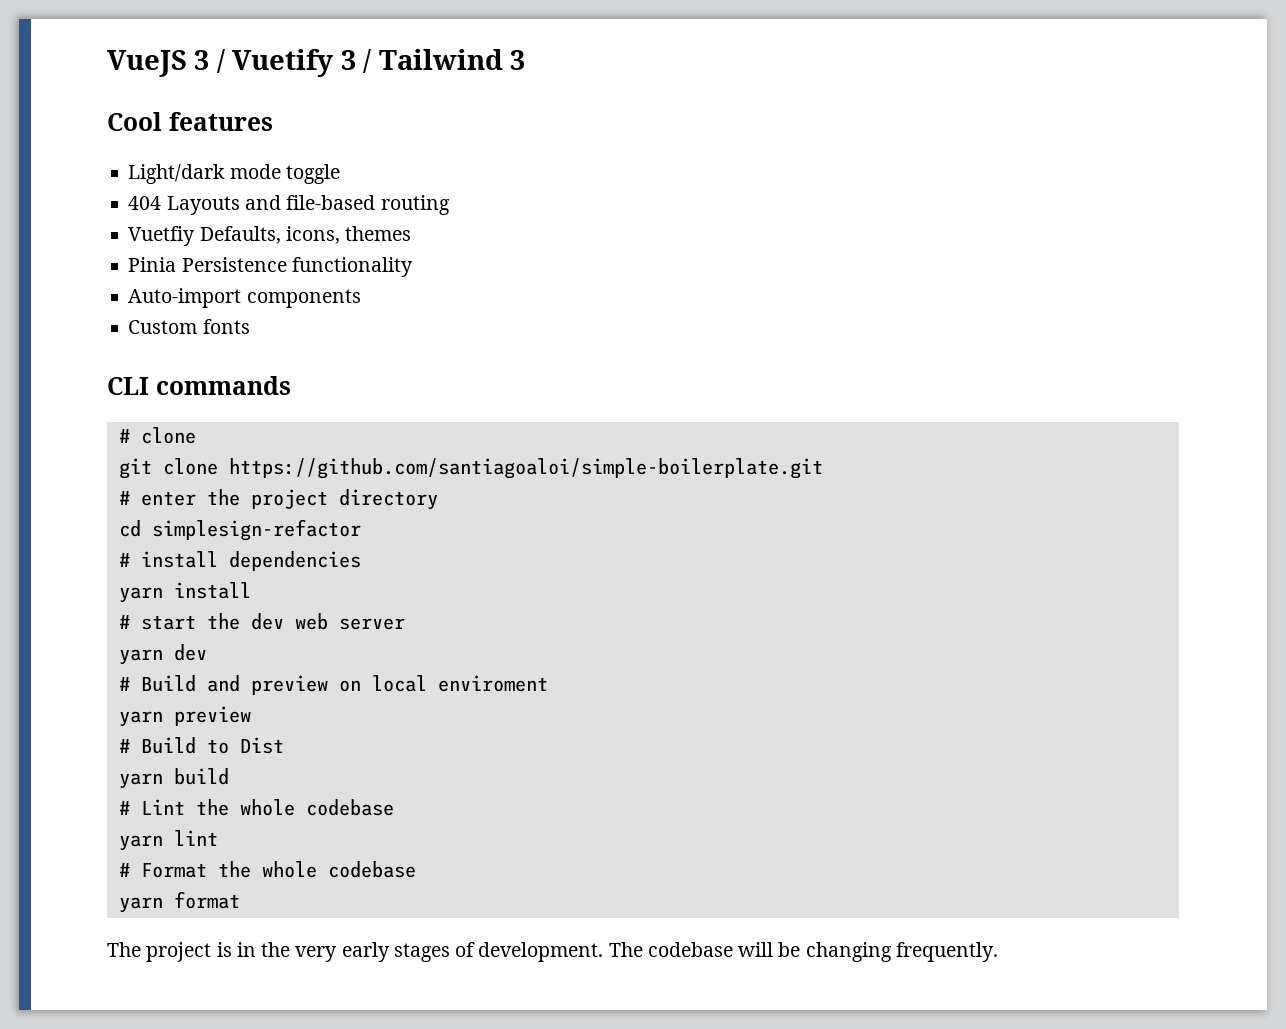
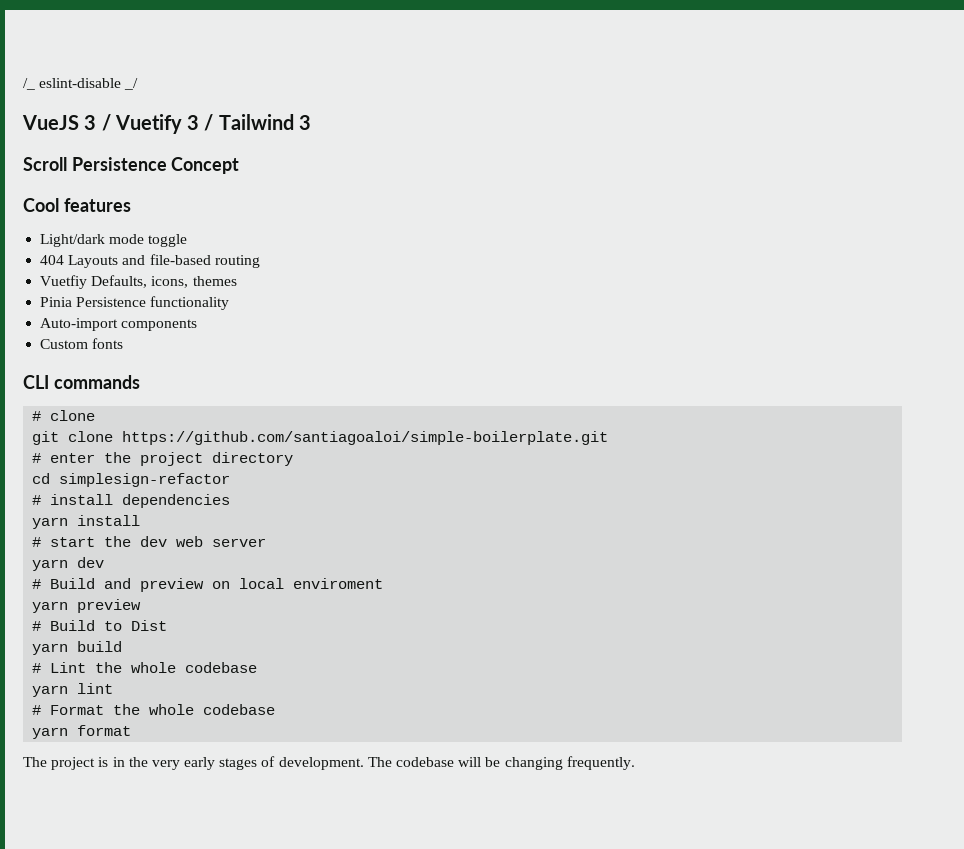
(107, 63) none -> [23,78,139,90] /_ eslint-disable _/ //
(525, 60) none -> [23,157,240,174] // Scroll Persistence Concept

